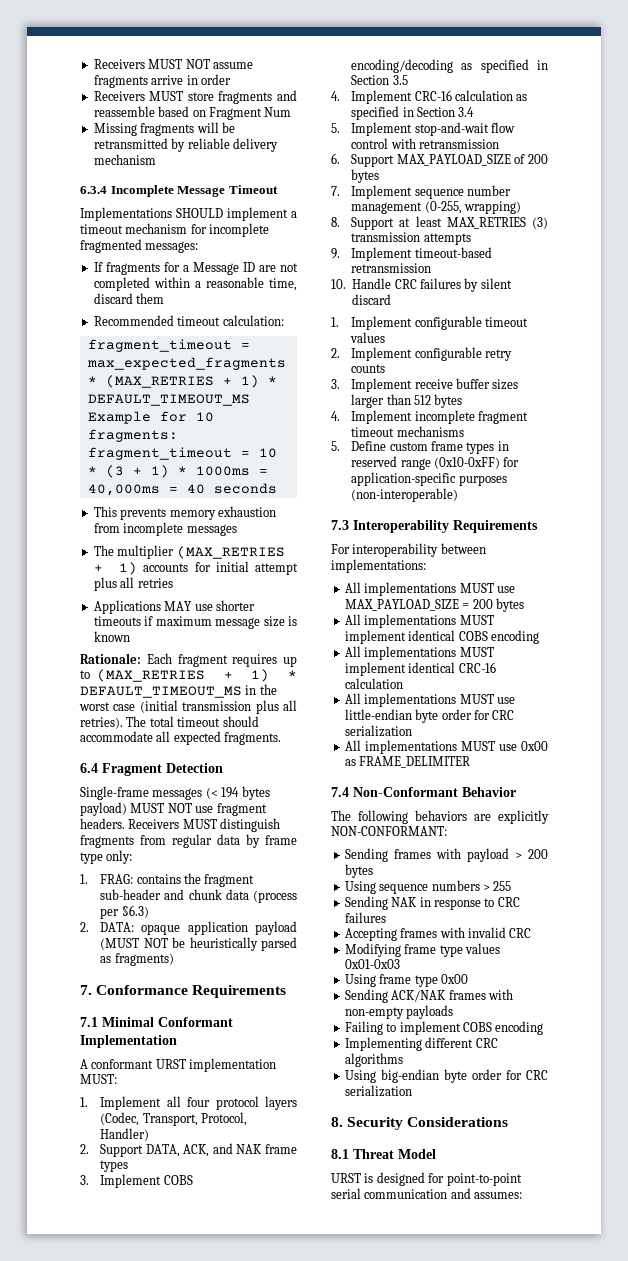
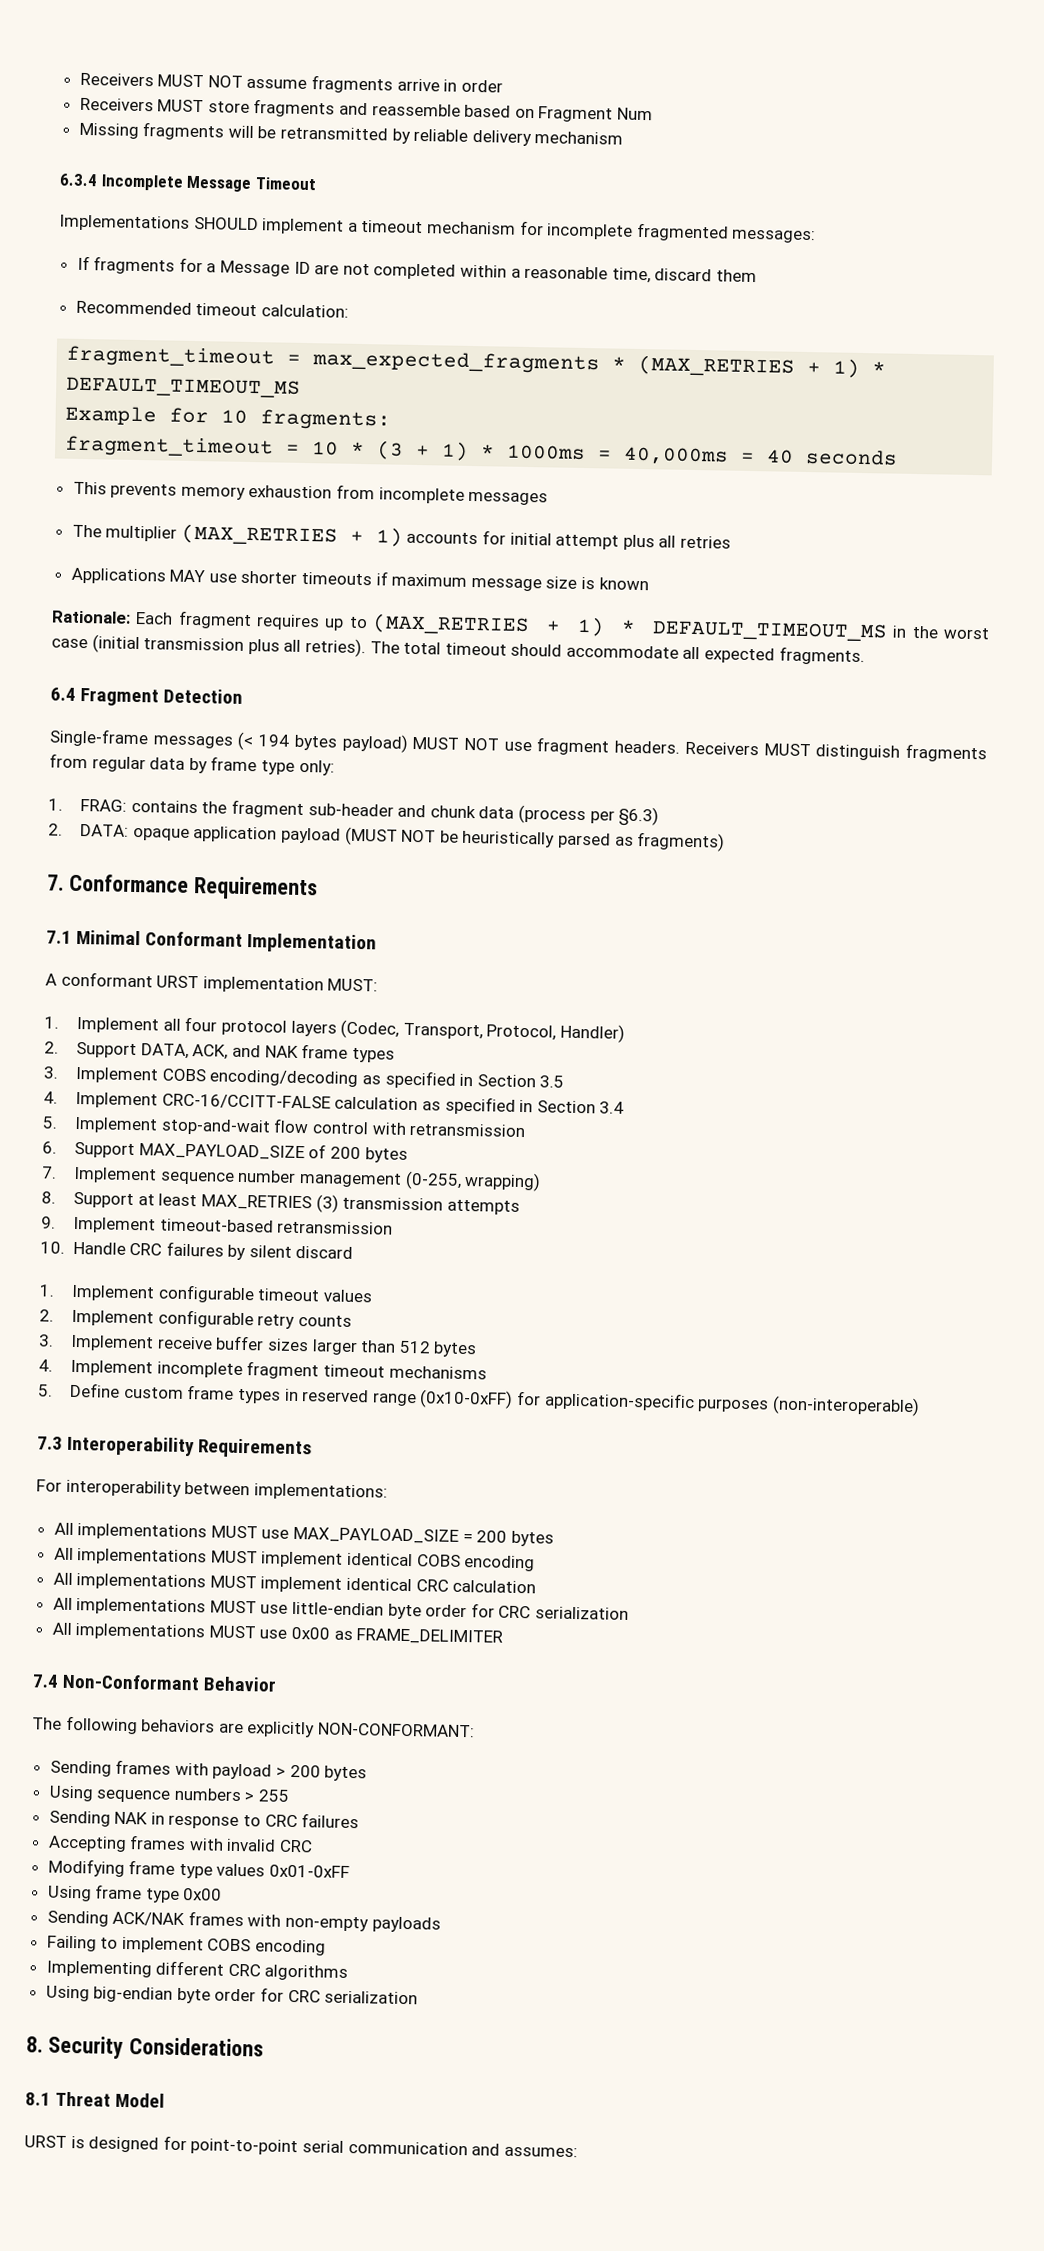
[414,90,452,101] CRC-16 -> [161,1093,331,1110] CRC-16/CCITT-FALSE
[458,662,496,673] CRC-16 -> [415,1579,449,1592] CRC
[344,959,400,969] 0x01-0x03 -> [269,1864,351,1879] 0x01-0xFF

